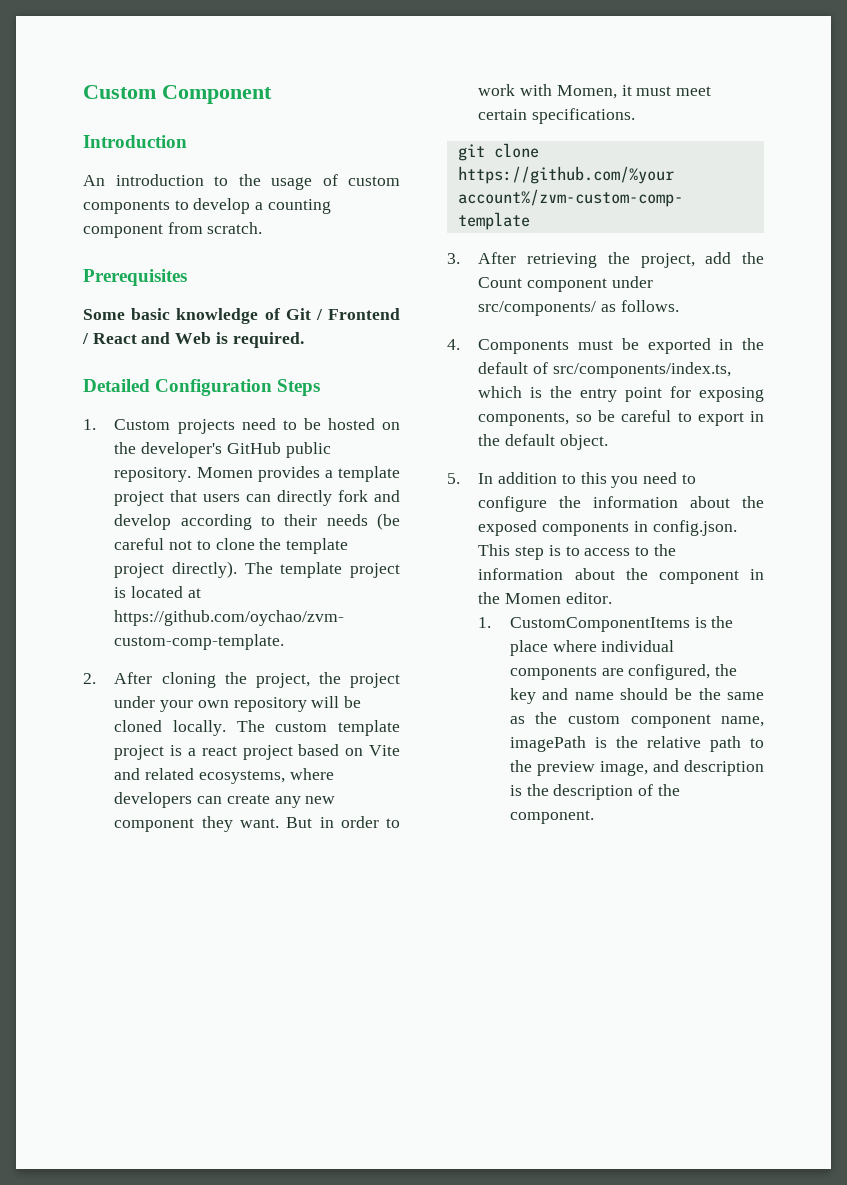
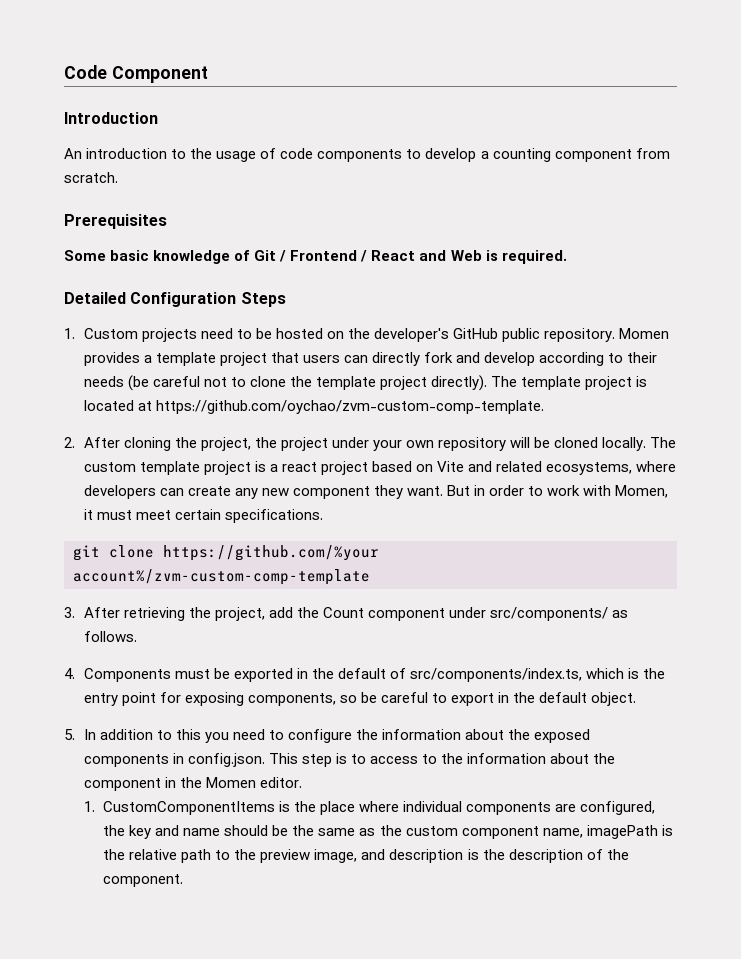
[83,85,156,99] Custom -> [64,65,107,79] Code
[348,176,400,186] custom -> [280,148,314,159] code

